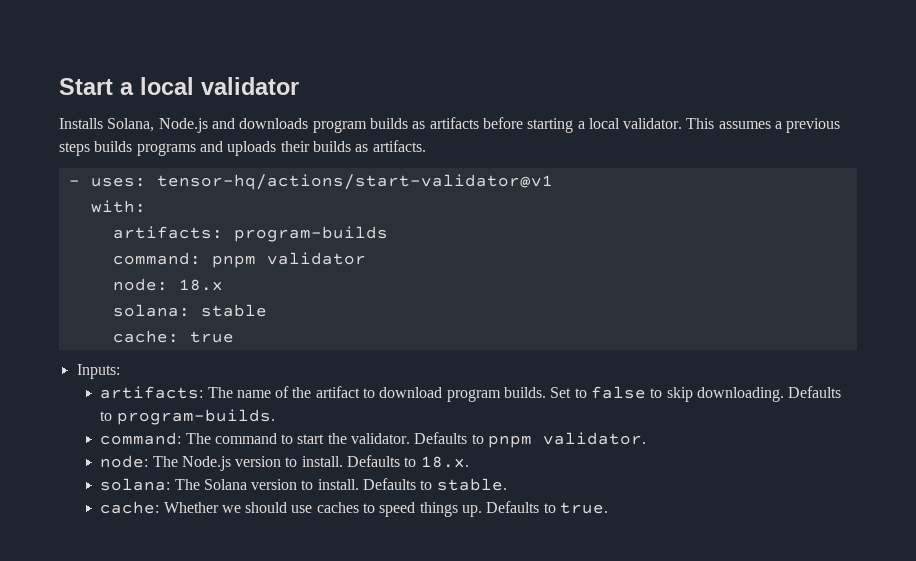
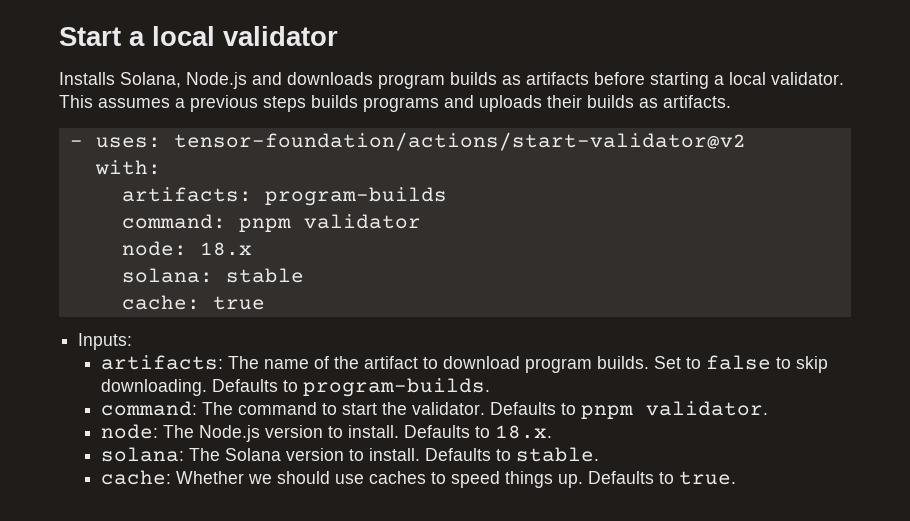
[156,174,553,190] tensor-hq/actions/start-validator@v1 -> [173,132,746,151] tensor-foundation/actions/start-validator@v2

